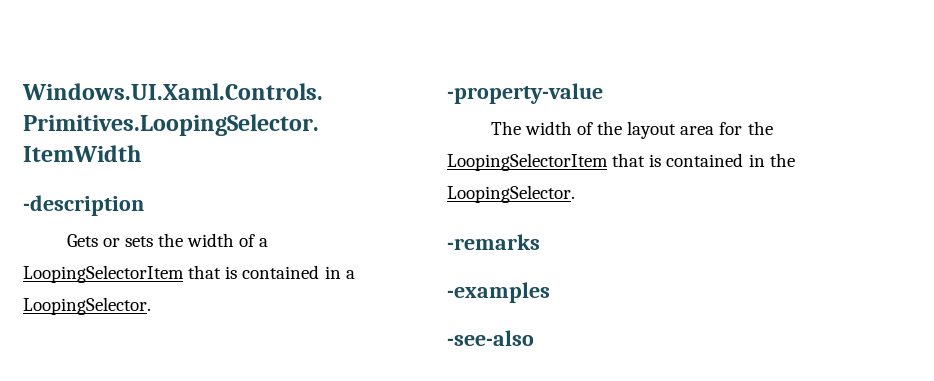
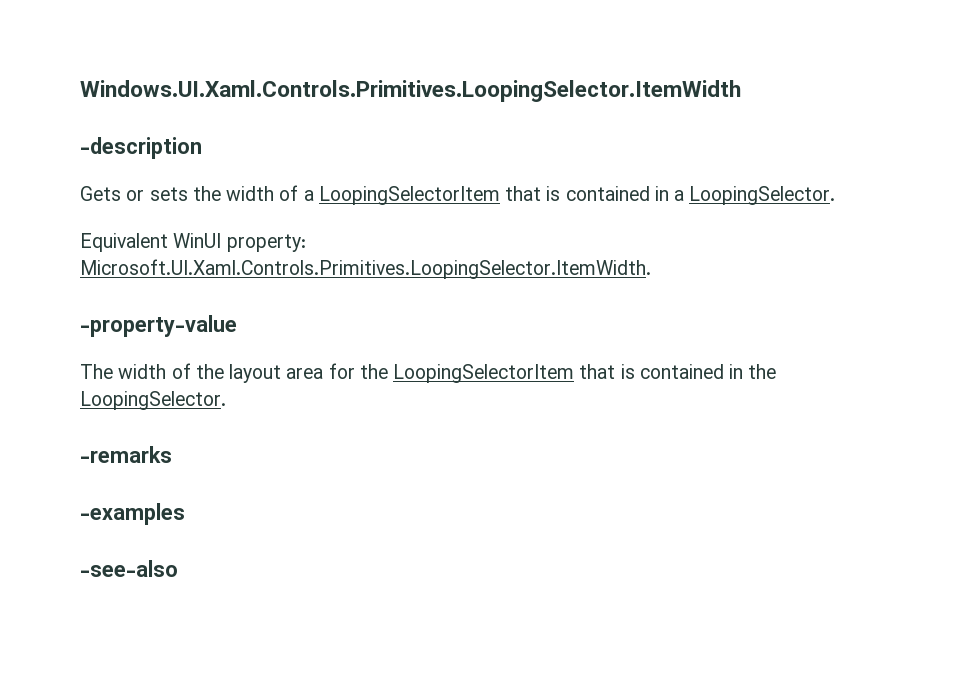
(151, 306) none -> [80,233,306,252] [80,259,651,279] // Equivalent WinUI property: Microsoft.UI.Xaml.Controls.Primitives.LoopingSelector.ItemWidth.

